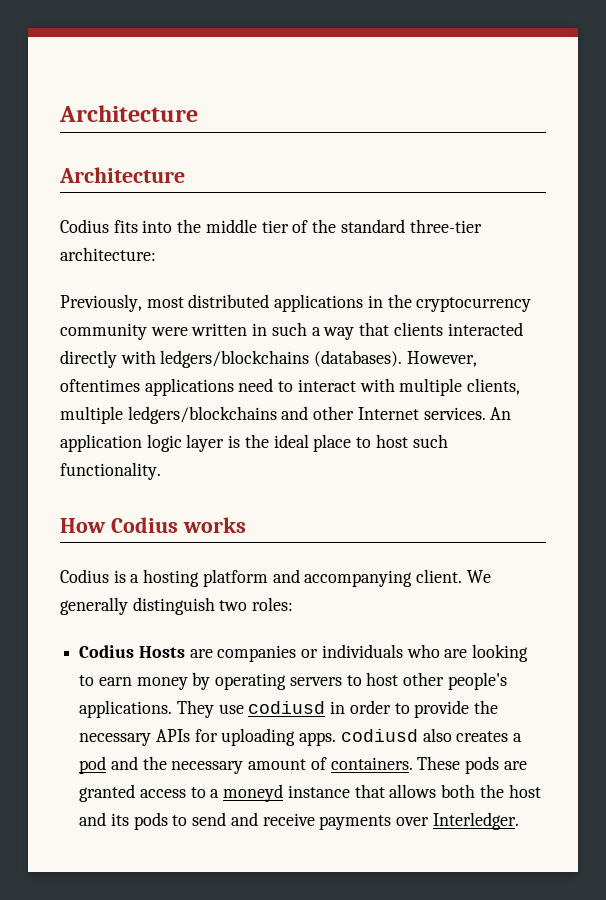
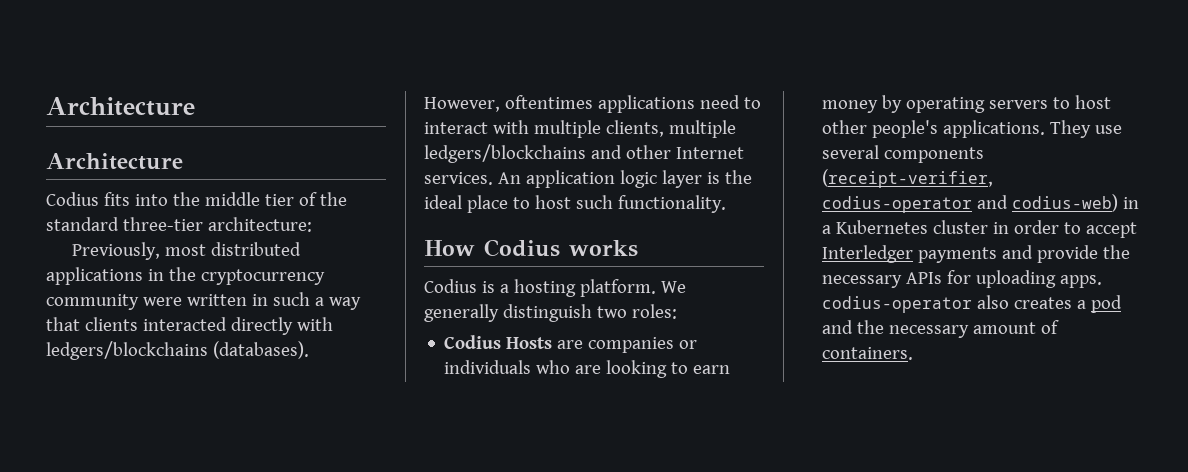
[202,569,463,587] platform and accompanying client. -> [579,279,656,297] platform.
[248,700,410,714] codiusd in order to -> [822,145,985,163] [822,169,994,188] [822,194,1140,213] [822,220,1138,238] [822,245,1034,263] several components (receipt-verifier, codius-operator and codius-web) in a Kubernetes cluster in order to accept Interledger payments and
[340,729,418,742] codiusd -> [822,296,973,313] codius-operator
[417,756,527,774] [79,784,541,802] [79,812,519,830] These pods are granted access to a moneyd instance that allows both the host and its pods to send and receive payments over Interledger. -> (914, 353) none

